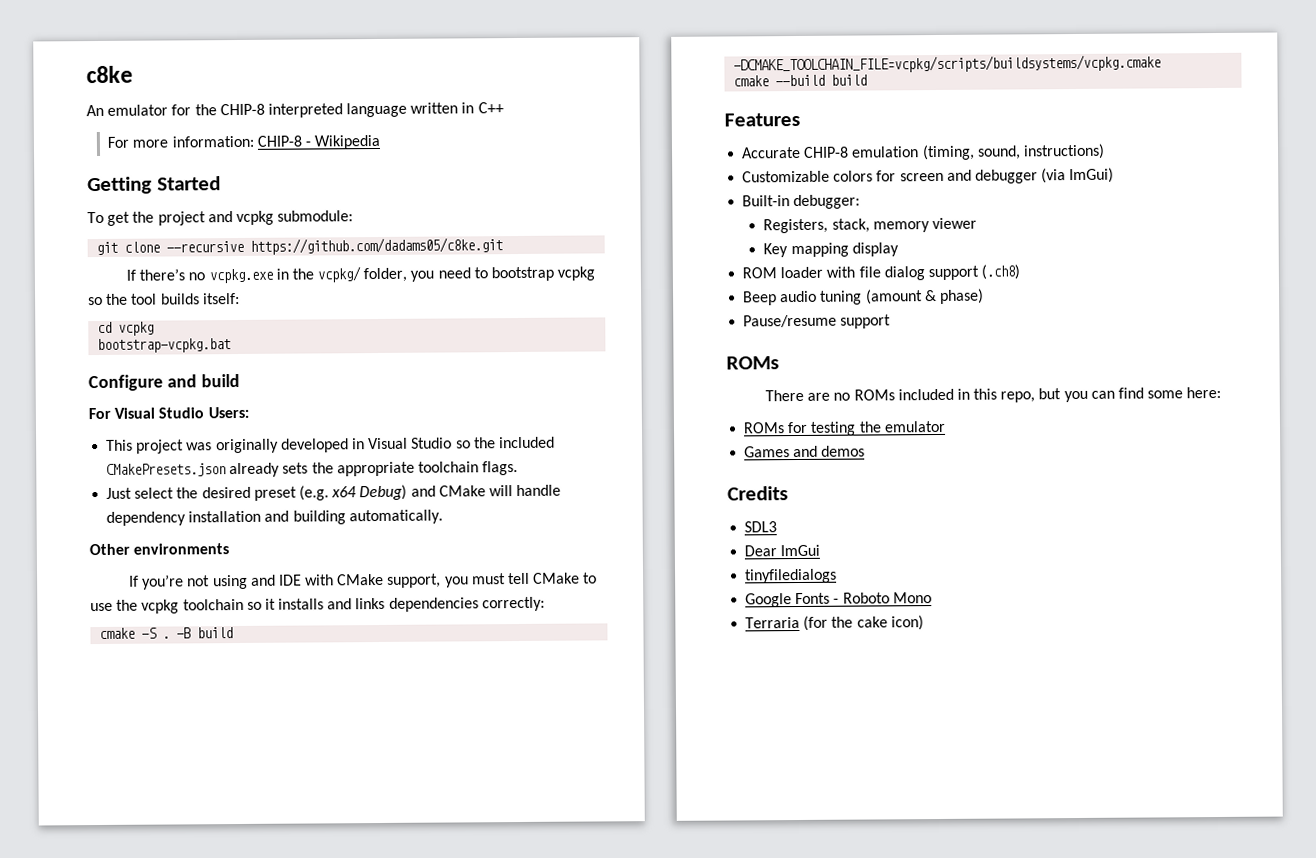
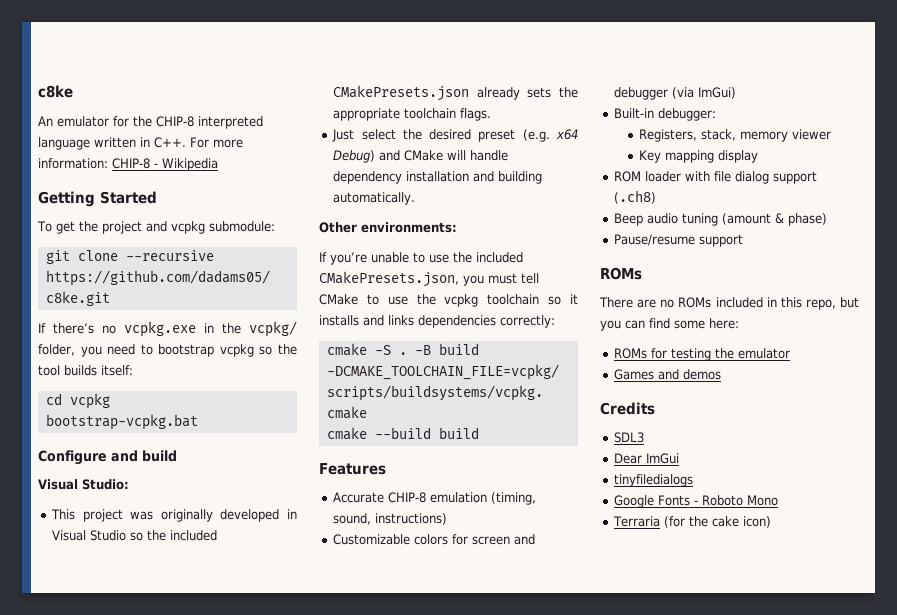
[477,102,504,114] C++ // -> [154,137,186,148] C++.
[88,406,249,420] For Visual Studio Users: -> [38,479,129,490] Visual Studio:
[133,543,230,555] environments -> [361,222,457,233] environments:
[187,573,442,590] not using and IDE with CMake support, -> [371,252,523,263] [319,271,459,287] unable to use the included CMakePresets.json,

